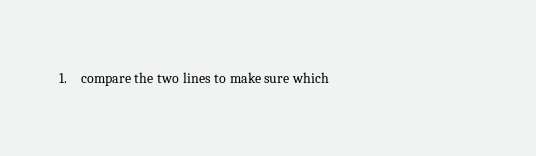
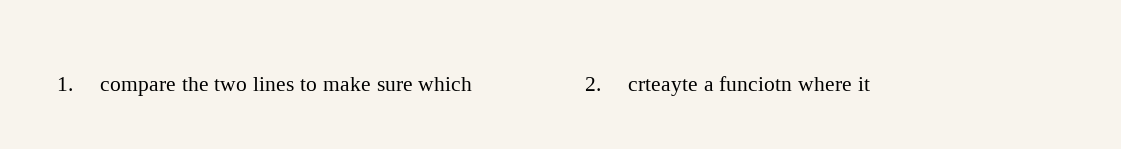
(330, 77) none -> [585,76,871,96] // 2. crteayte a funciotn where it

